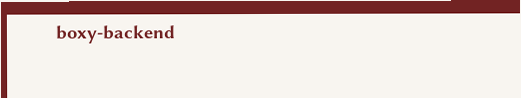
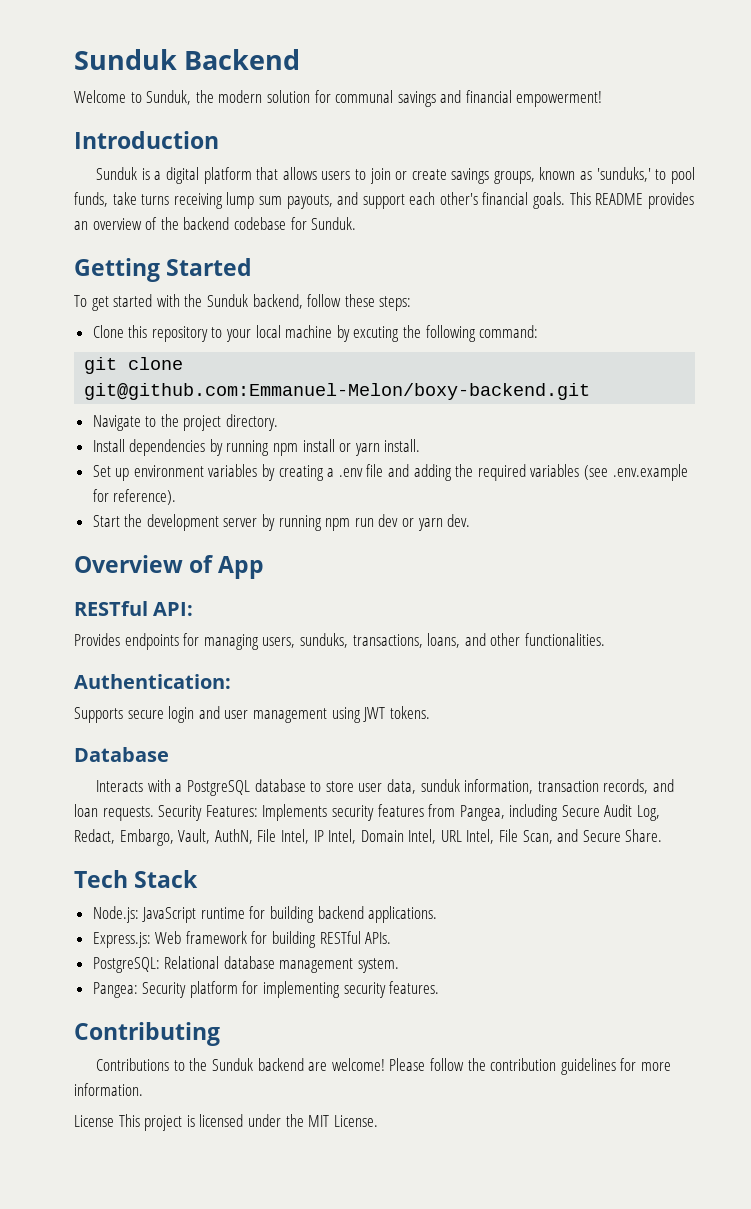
[55,25,175,44] boxy-backend -> [74,49,301,70] [74,90,603,107] [74,131,219,149] [96,167,695,184] [74,192,694,209] [74,217,357,230] [74,258,253,282] [74,294,412,311] [92,325,539,342] [84,357,184,374] [84,383,591,400] [92,414,279,431] [92,439,421,456] [92,464,688,481] [92,489,177,505] [92,514,471,531] [74,555,265,579] [74,601,194,616] [74,633,605,650] [74,674,231,689] [74,706,430,723] [74,747,169,762] [96,779,674,796] [74,804,661,821] [74,829,663,846] [74,870,199,888] [92,906,438,923] [92,931,392,948] [92,956,400,973] [92,981,440,998] [74,1022,220,1046] [96,1058,671,1075] [74,1083,143,1096] [74,1114,378,1131] Sunduk Backend // Welcome to Sunduk, the modern solution for communal savings and financial empowerment! // Introduction // Sunduk is a digital platform that allows users to join or create savings groups, known as 'sunduks,' to pool funds, take turns receiving lump sum payouts, and support each other's financial goals. This README provides an overview of the backend codebase for Sunduk. // Getting Started // To get started with the Sunduk backend, follow these steps: // Clone this repository to your local machine by excuting the following command: // git clone git@github.com:Emmanuel-Melon/boxy-backend.git // Navigate to the project directory. // Install dependencies by running npm install or yarn install. // Set up environment variables by creating a .env file and adding the required variables (see .env.example for reference). // Start the development server by running npm run dev or yarn dev. // Overview of App // RESTful API: // Provides endpoints for managing users, sunduks, transactions, loans, and other functionalities. // Authentication: // Supports secure login and user management using JWT tokens. // Database // Interacts with a PostgreSQL database to store user data, sunduk information, transaction records, and loan requests. Security Features: Implements security features from Pangea, including Secure Audit Log, Redact, Embargo, Vault, AuthN, File Intel, IP Intel, Domain Intel, URL Intel, File Scan, and Secure Share. // Tech Stack // Node.js: JavaScript runtime for building backend applications. // Express.js: Web framework for building RESTful APIs. // PostgreSQL: Relational database management system. // Pangea: Security platform for implementing security features. // Contributing // Contributions to the Sunduk backend are welcome! Please follow the contribution guidelines for more information. // License This project is licensed under the MIT License.

